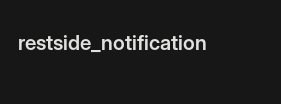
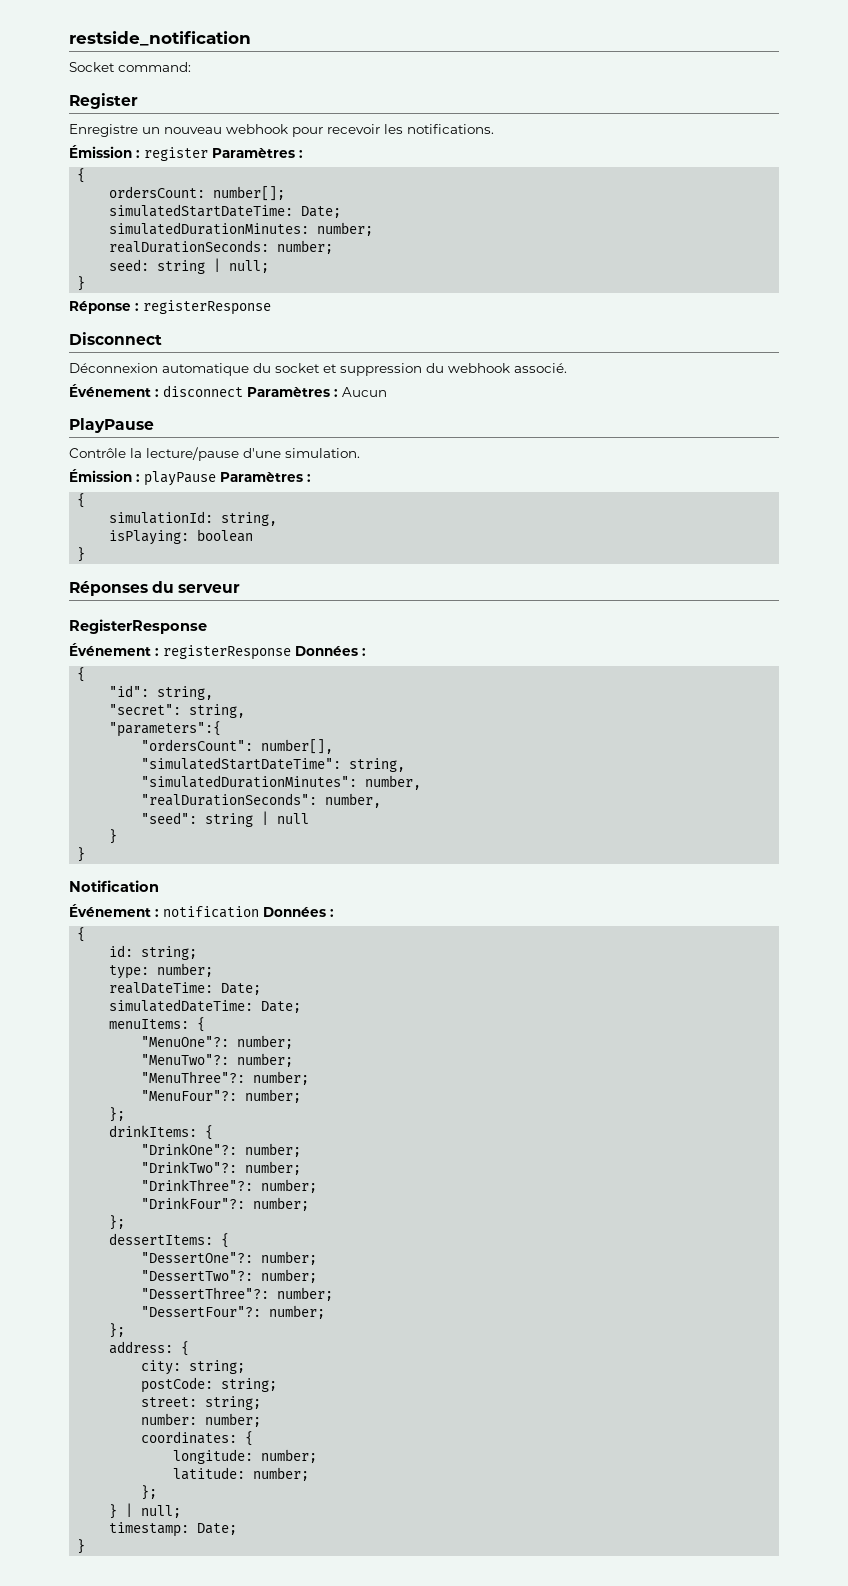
(207, 44) none -> [69,62,191,72] [69,93,138,109] [69,124,494,137] [69,145,303,161] [77,168,86,183] [109,186,286,201] [109,204,342,218] [109,222,374,236] [109,240,334,254] [109,258,270,274] [77,276,86,291] [69,300,271,315] [69,332,162,345] [69,363,567,376] [69,384,387,397] [69,418,154,433] [69,447,360,461] [69,469,311,486] [77,493,86,508] [109,511,278,526] [109,529,254,545] [77,547,86,562] [69,581,241,596] [69,619,207,634] [69,643,366,660] [77,667,86,682] [109,685,214,700] [109,704,246,718] [109,721,222,737] [141,739,334,754] [141,757,406,772] [141,775,422,790] [141,793,382,808] [141,811,310,827] [109,829,118,844] [77,847,86,862] [69,880,159,892] [69,904,334,918] [77,927,86,942] [109,945,198,960] [109,963,214,979] [109,982,262,995] [109,999,302,1013] [109,1017,206,1032] [141,1035,294,1049] [141,1053,294,1067] [141,1071,310,1085] [141,1089,302,1103] [109,1107,126,1122] [109,1125,214,1140] [141,1143,302,1157] [141,1161,302,1175] [141,1179,318,1193] [141,1197,310,1211] [109,1215,126,1230] [109,1233,230,1248] [141,1251,318,1265] [141,1269,318,1283] [141,1287,334,1301] [141,1305,326,1319] [109,1323,126,1338] [109,1341,190,1356] [141,1360,246,1375] [141,1377,278,1393] [141,1396,262,1410] [141,1413,262,1427] [141,1431,254,1446] [173,1449,318,1464] [173,1467,310,1481] [141,1485,158,1500] [109,1503,182,1519] [109,1522,238,1537] [77,1539,86,1554] // Socket command: // Register // Enregistre un nouveau webhook pour recevoir les notifications. // Émission : register Paramètres : // { // ordersCount: number[]; // simulatedStartDateTime: Date; // simulatedDurationMinutes: number; // realDurationSeconds: number; // seed: string | null; // } // Réponse : registerResponse // Disconnect // Déconnexion automatique du socket et suppression du webhook associé. // Événement : disconnect Paramètres : Aucun // PlayPause // Contrôle la lecture/pause d'une simulation. // Émission : playPause Paramètres : // { // simulationId: string, // isPlaying: boolean // } // Réponses du serveur // RegisterResponse // Événement : registerResponse Données : // { // "id": string, // "secret": string, // "parameters":{ // "ordersCount": number[], // "simulatedStartDateTime": string, // "simulatedDurationMinutes": number, // "realDurationSeconds": number, // "seed": string | null // } // } // Notification // Événement : notification Données : // { // id: string; // type: number; // realDateTime: Date; // simulatedDateTime: Date; // menuItems: { // "MenuOne"?: number; // "MenuTwo"?: number; // "MenuThree"?: number; // "MenuFour"?: number; // }; // drinkItems: { // "DrinkOne"?: number; // "DrinkTwo"?: number; // "DrinkThree"?: number; // "DrinkFour"?: number; // }; // dessertItems: { // "DessertOne"?: number; // "DessertTwo"?: number; // "DessertThree"?: number; // "DessertFour"?: number; // }; // address: { // city: string; // postCode: string; // street: string; // number: number; // coordinates: { // longitude: number; // latitude: number; // }; // } | null; // timestamp: Date; // }

